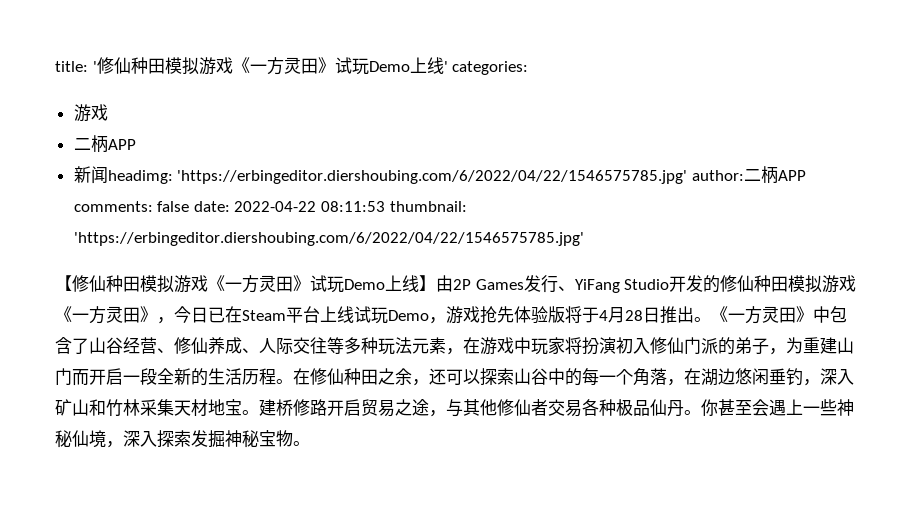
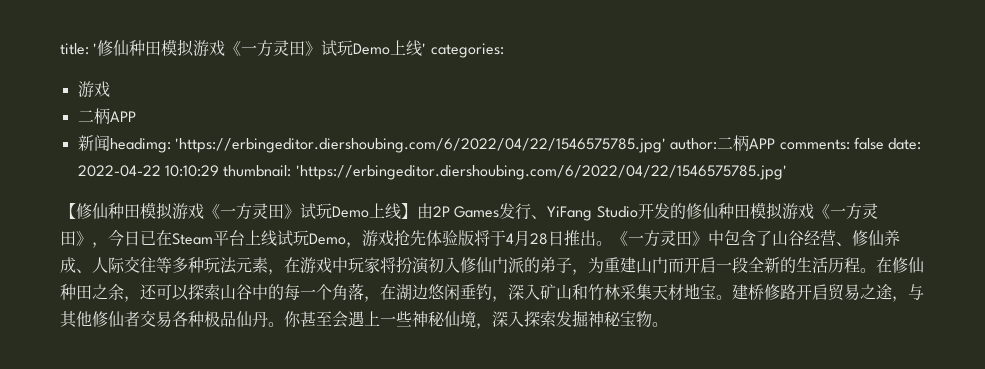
[321,201,386,212] 08:11:53 -> [164,165,219,177] 10:10:29

